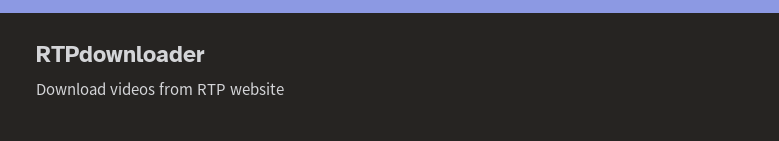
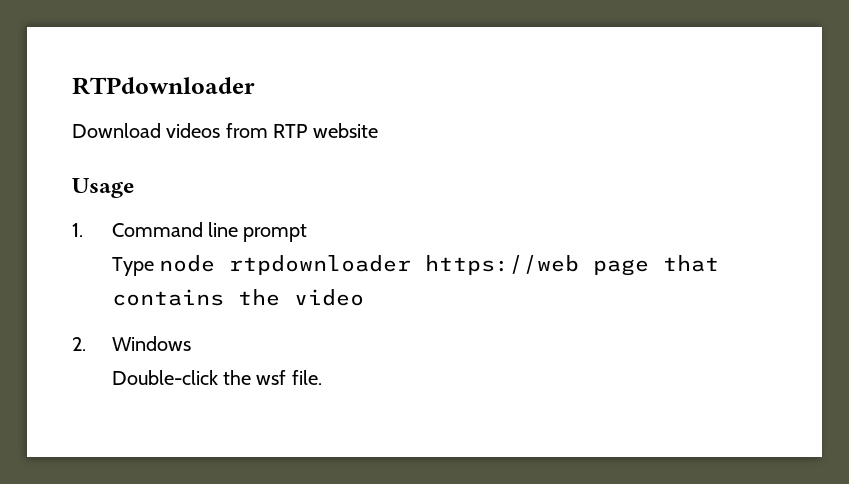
(285, 88) none -> [72,178,134,198] [72,222,308,242] [111,255,720,276] [111,289,364,306] [72,336,191,351] [111,370,322,385] // Usage // 1. Command line prompt // Type node rtpdownloader https://web page that contains the video // 2. Windows // Double-click the wsf file.

